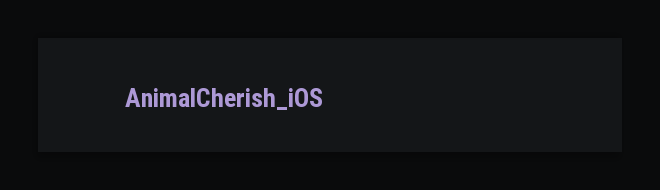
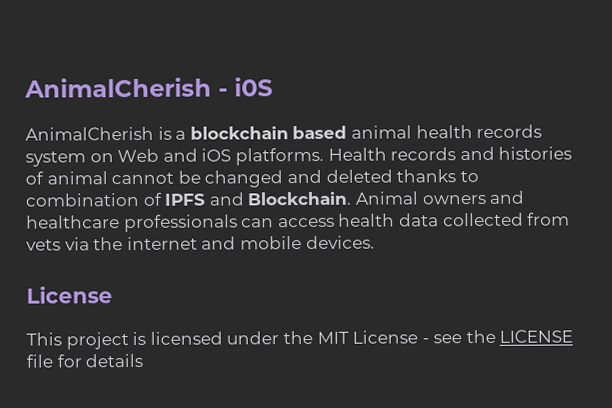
[125,88,323,110] AnimalCherish_iOS -> [24,77,273,98] [25,124,543,141] [25,146,573,167] [25,169,479,188] [25,190,526,207] [26,212,571,233] [26,235,375,251] [26,286,113,304] [26,329,574,350] [26,353,144,368] AnimalCherish - i0S // AnimalCherish is a blockchain based animal health records system on Web and iOS platforms. Health records and histories of animal cannot be changed and deleted thanks to combination of IPFS and Blockchain. Animal owners and healthcare professionals can access health data collected from vets via the internet and mobile devices. // License // This project is licensed under the MIT License - see the LICENSE file for details

